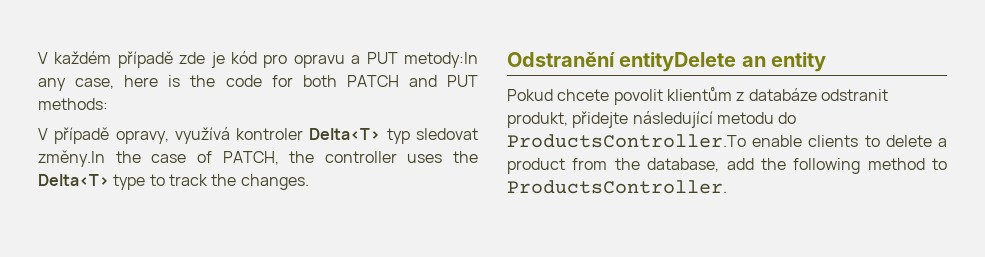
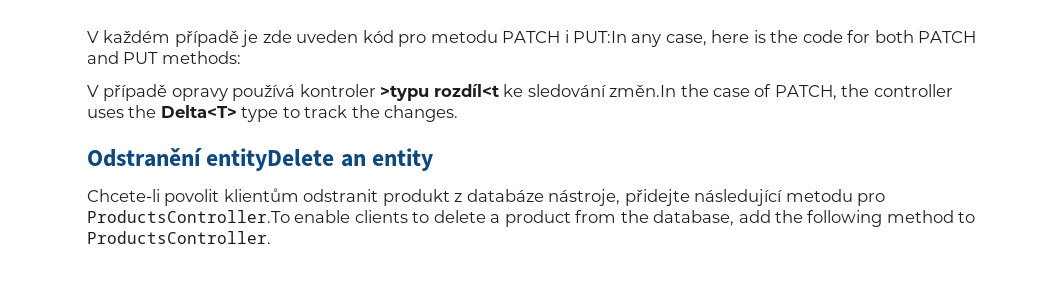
[179,51,478,68] zde je kód pro opravu a PUT metody:In -> [241,30,628,47] je zde uveden kód pro metodu PATCH i PUT:In
[115,127,478,144] [38,150,105,167] opravy, využívá kontroler Delta<T> typ sledovat změny.In -> [171,84,677,101] opravy používá kontroler >typu rozdíl<t ke sledování změn.In
[507,87,888,105] [507,112,568,128] Pokud chcete povolit klientům z databáze odstranit produkt, -> [87,188,621,206] Chcete-li povolit klientům odstranit produkt z databáze nástroje,
[778,112,797,124] do -> [857,193,886,206] pro

